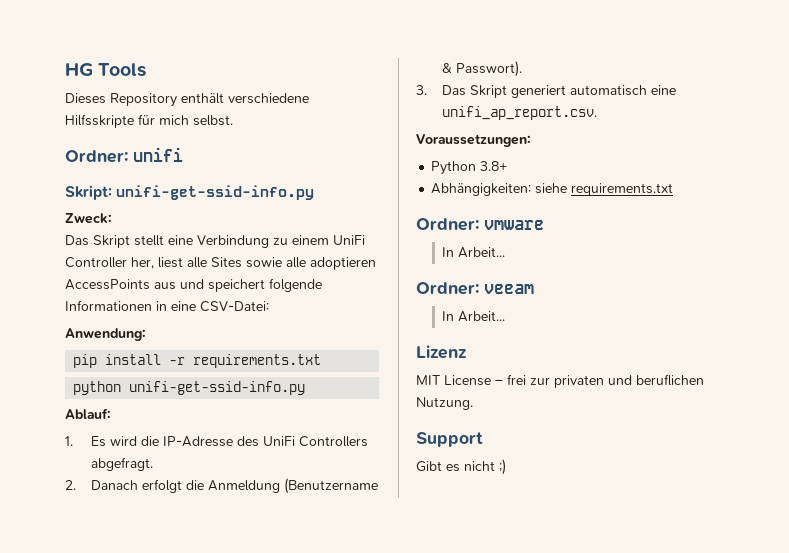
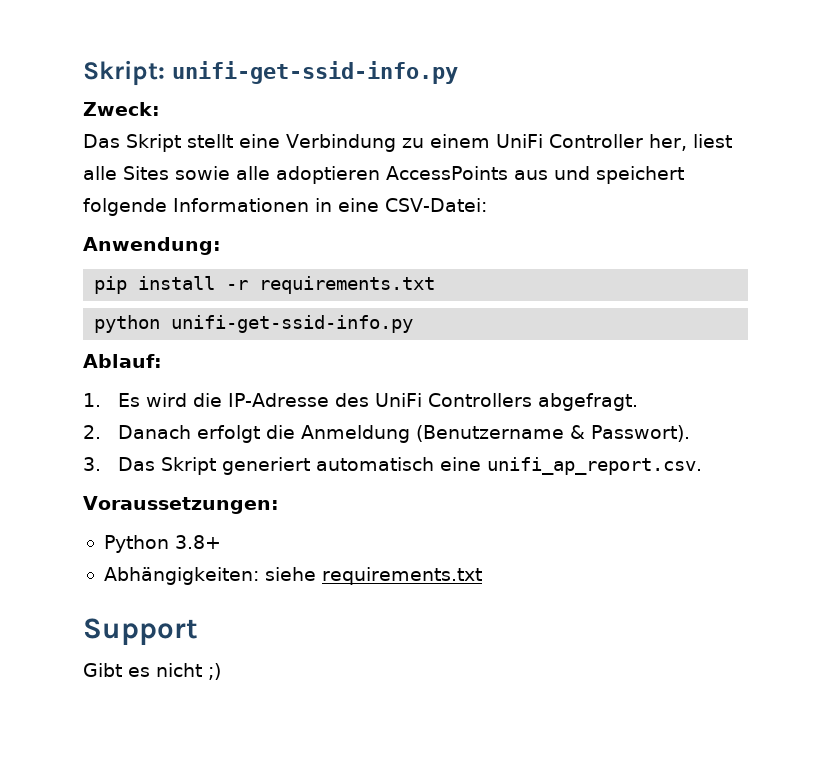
[65,63,147,77] [65,93,309,107] [65,114,233,128] [65,147,183,163] HG Tools // Dieses Repository enthält verschiedene Hilfsskripte für mich selbst. // Ordner: unifi // -> (83, 73) none
[416,218,544,231] [442,247,506,258] [416,282,534,295] [442,311,506,322] [416,345,467,359] [416,374,704,388] [416,397,473,410] // Ordner: vmware // In Arbeit... // Ordner: veeam // In Arbeit... // Lizenz // MIT License – frei zur privaten und beruflichen Nutzung. -> (482, 576) none

